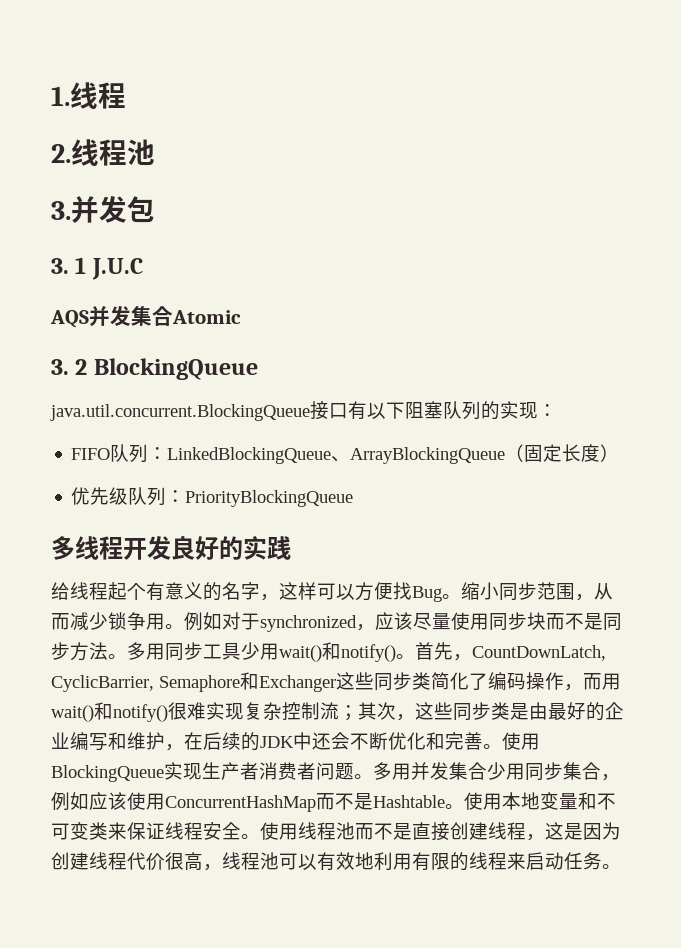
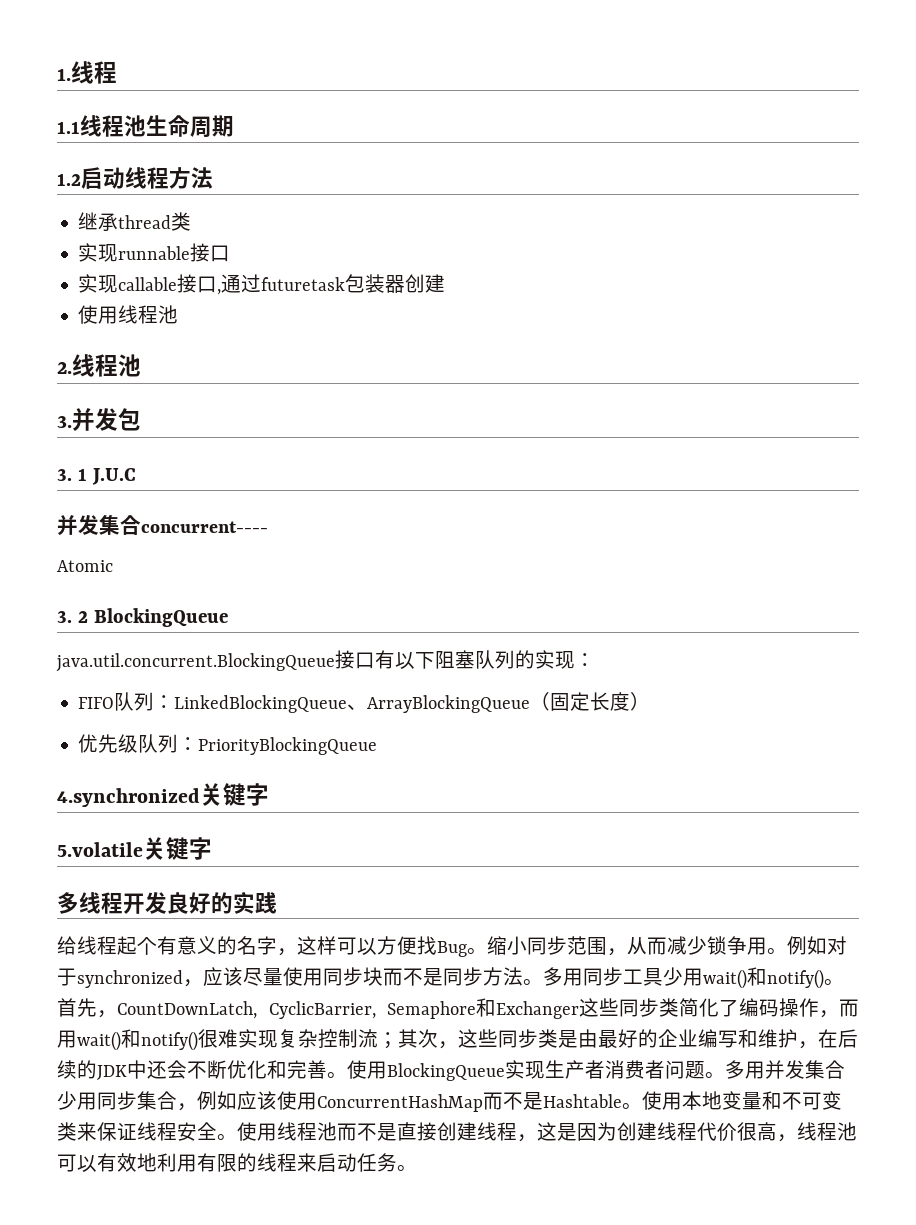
(126, 95) none -> [57,115,234,137] [57,167,213,189] [78,212,192,231] [78,243,231,262] [78,274,446,295] [78,305,179,324] // 1.1线程池生命周期 // 1.2启动线程方法 // 继承thread类 // 实现runnable接口 // 实现callable接口,通过futuretask包装器创建 // 使用线程池
[50,306,173,328] AQS并发集合 -> [57,515,268,536] 并发集合concurrent---- //
(354, 498) none -> [57,783,269,807] [57,837,212,860] // 4.synchronized关键字 // 5.volatile关键字

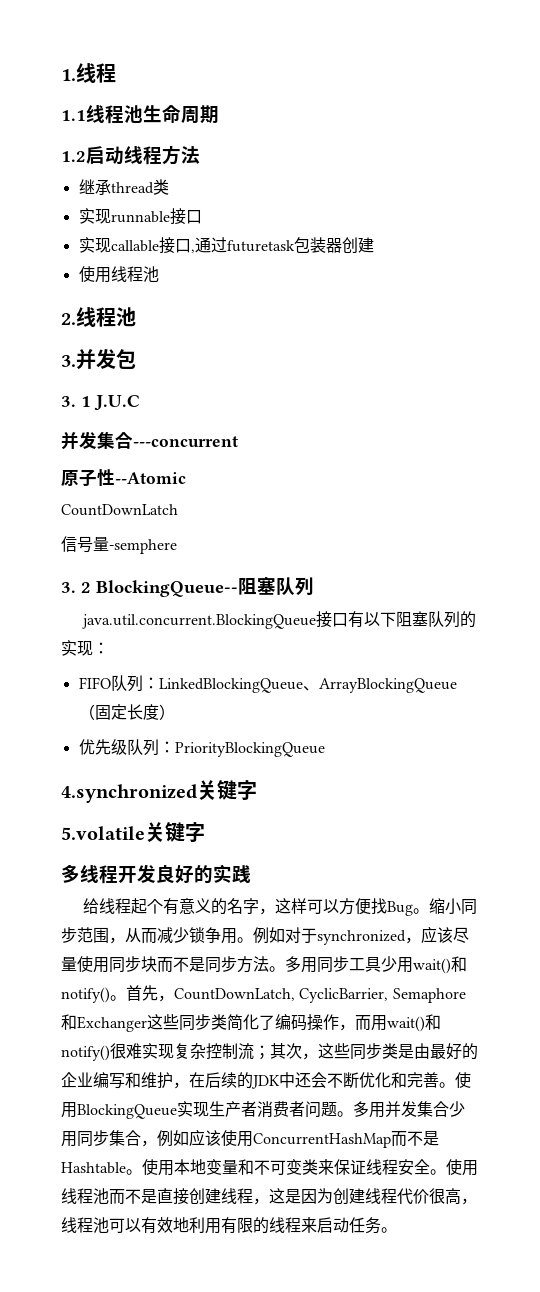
[141,521,268,533] [57,560,113,572] concurrent---- // Atomic -> [133,436,238,447] [61,469,186,487] [61,504,178,516] [61,536,177,554] ---concurrent // 原子性--Atomic // CountDownLatch // 信号量-semphere
[93,608,228,627] BlockingQueue -> [96,577,314,597] BlockingQueue--阻塞队列

